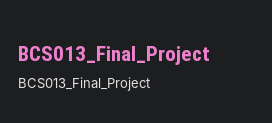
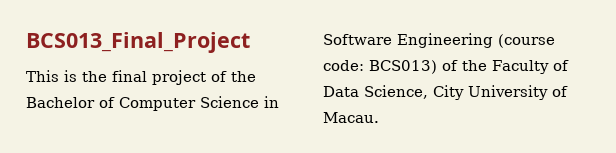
[18,77,150,91] BCS013_Final_Project -> [26,70,256,85] [26,96,279,111] [323,33,555,48] [323,60,569,74] [323,85,568,100] [323,112,379,123] This is the final project of the Bachelor of Computer Science in Software Engineering (course code: BCS013) of the Faculty of Data Science, City University of Macau.

